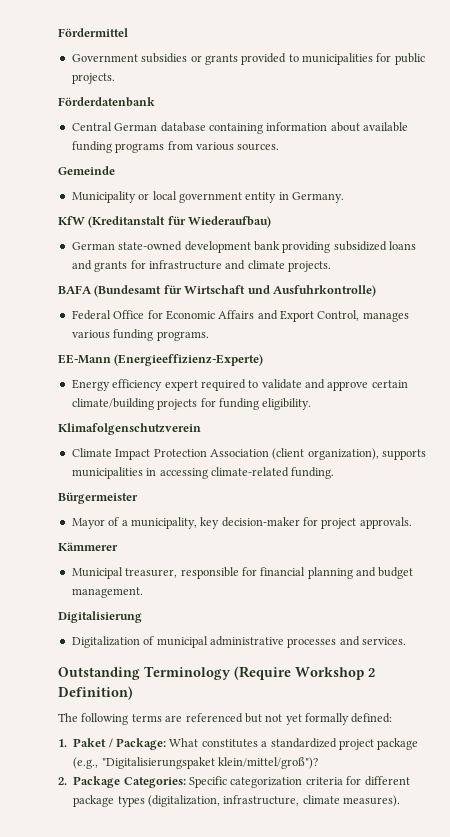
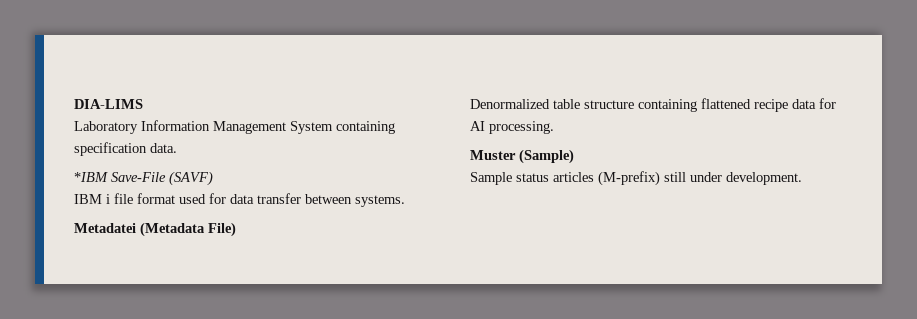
[58,28,128,37] [71,53,425,65] [71,73,115,84] [58,97,155,107] [71,122,408,134] [71,141,280,153] [58,166,115,175] [71,191,344,203] [58,216,272,228] [71,241,416,253] [71,260,331,272] [58,285,376,297] [71,310,409,322] [71,329,209,341] [58,354,264,366] [71,379,408,391] [71,398,312,410] [58,423,201,435] [71,448,426,460] [71,467,335,479] [58,492,138,504] [71,517,412,529] [58,542,118,551] [71,567,414,579] [71,587,143,598] [58,611,142,623] [71,636,406,648] [58,666,375,680] [58,686,133,700] [58,713,393,725] [58,738,419,750] [73,757,318,769] [58,776,410,788] [73,795,401,807] Fördermittel // Government subsidies or grants provided to municipalities for public projects. // Förderdatenbank // Central German database containing information about available funding programs from various sources. // Gemeinde // Municipality or local government entity in Germany. // KfW (Kreditanstalt für Wiederaufbau) // German state-owned development bank providing subsidized loans and grants for infrastructure and climate projects. // BAFA (Bundesamt für Wirtschaft und Ausfuhrkontrolle) // Federal Office for Economic Affairs and Export Control, manages various funding programs. // EE-Mann (Energieeffizienz-Experte) // Energy efficiency expert required to validate and approve certain climate/building projects for funding eligibility. // Klimafolgenschutzverein // Climate Impact Protection Association (client organization), supports municipalities in accessing climate-related funding. // Bürgermeister // Mayor of a municipality, key decision-maker for project approvals. // Kämmerer // Municipal treasurer, responsible for financial planning and budget management. // Digitalisierung // Digitalization of municipal administrative processes and services. // Outstanding Terminology (Require Workshop 2 Definition) // The following terms are referenced but not yet formally defined: // 1. Paket / Package: What constitutes a standardized project package (e.g., "Digitalisierungspaket klein/mittel/groß")? // 2. Package Categories: Specific categorization criteria for different package types (digitalization, infrastructure, climate measures). -> [74,99,143,109] [74,120,395,134] [74,142,177,156] [74,171,213,186] [74,193,405,207] [74,222,236,237] [470,98,836,112] [470,121,554,134] [470,149,574,164] [470,171,802,186] DIA-LIMS // Laboratory Information Management System containing specification data. // *IBM Save-File (SAVF) // IBM i file format used for data transfer between systems. // Metadatei (Metadata File) // Denormalized table structure containing flattened recipe data for AI processing. // Muster (Sample) // Sample status articles (M-prefix) still under development.

